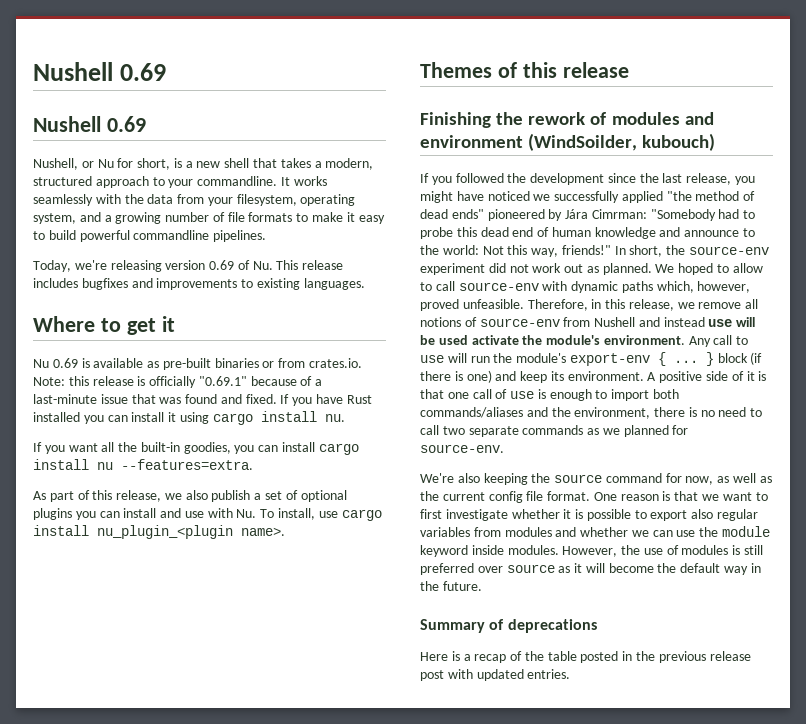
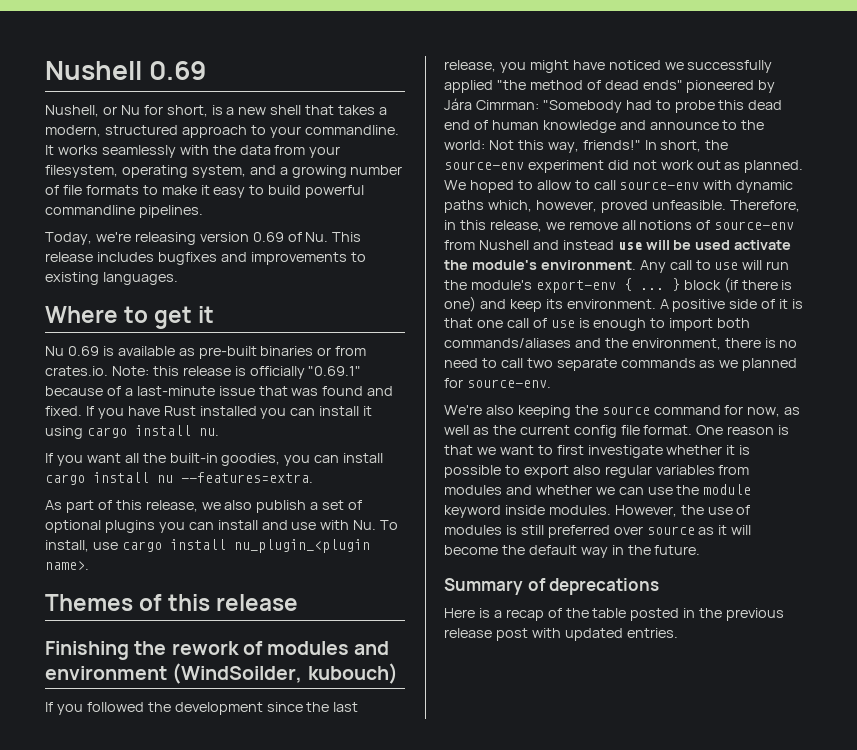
[33,62,166,81] [33,116,146,132] Nushell 0.69 // Nushell 0.69 -> [45,61,207,80] Nushell 0.69

